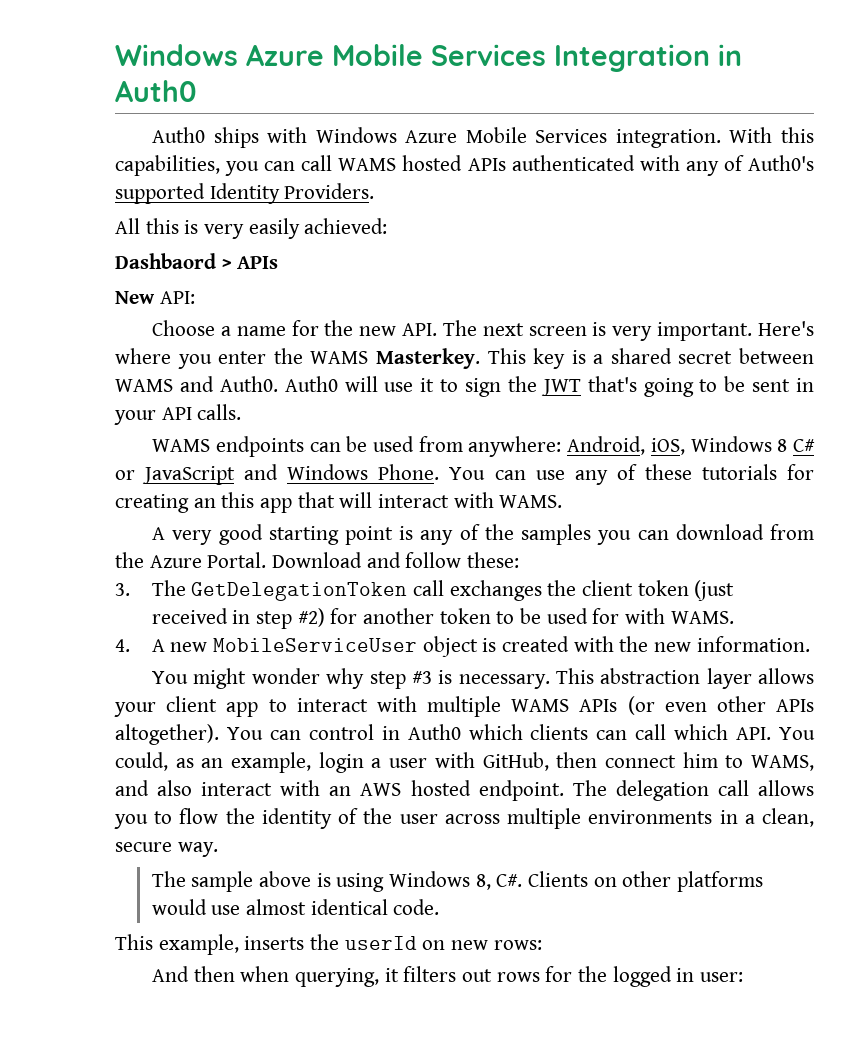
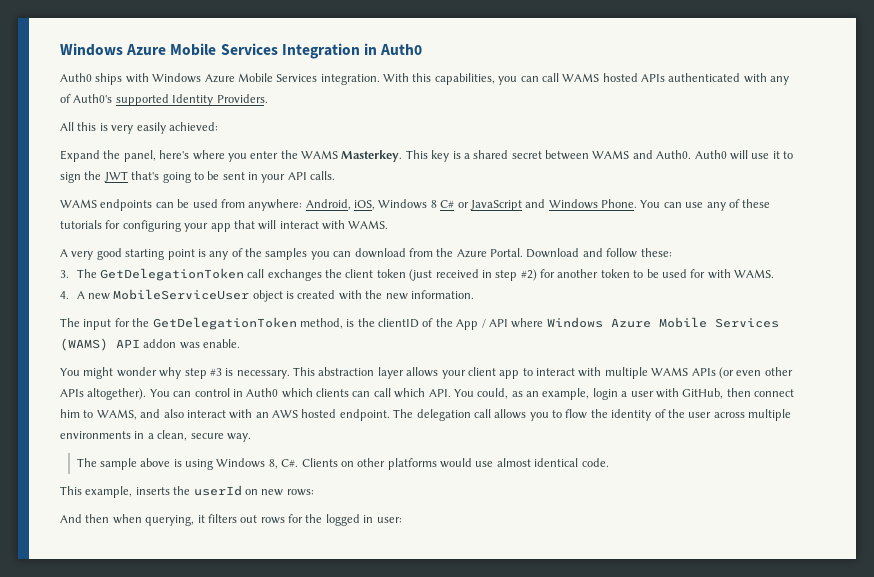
[115,253,279,269] [115,291,195,304] [152,320,814,341] Dashbaord > APIs // New API: // Choose a name for the new API. The next screen is very important. Here's -> [60,150,190,162] Expand the panel, here's
[115,492,255,513] creating an this -> [122,220,209,232] configuring your
(810, 644) none -> [60,317,779,330] [60,338,241,351] // The input for the GetDelegationToken method, is the clientID of the App / API where Windows Azure Mobile Services (WAMS) API addon was enable.

